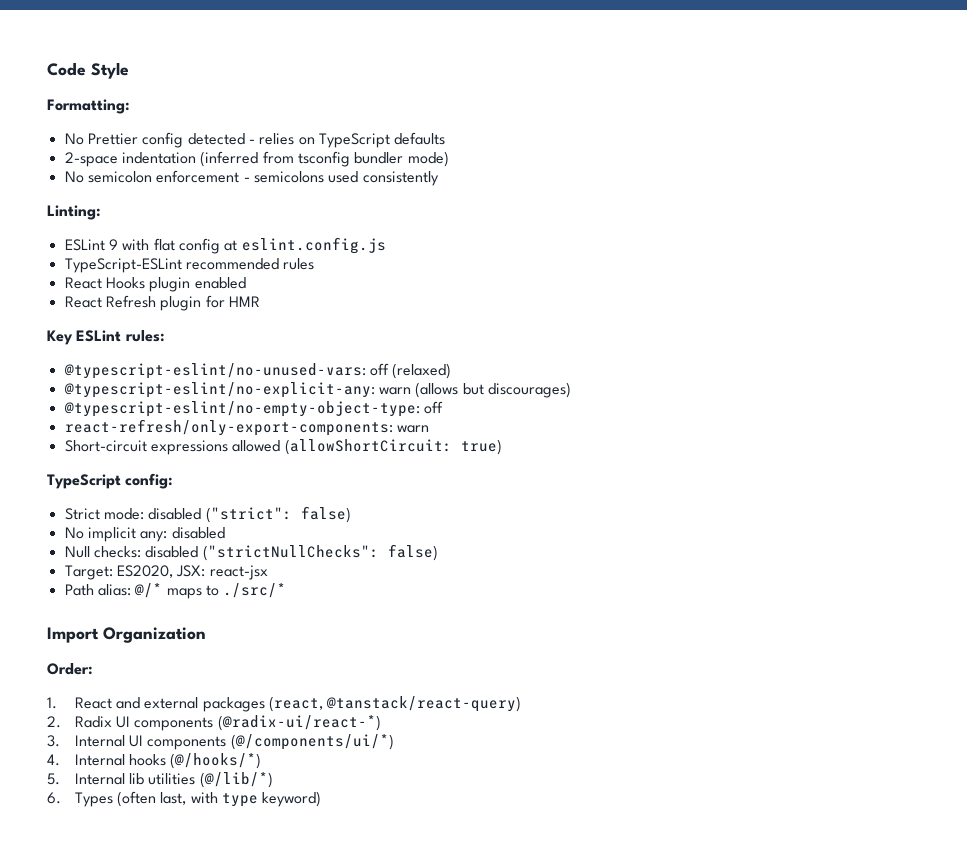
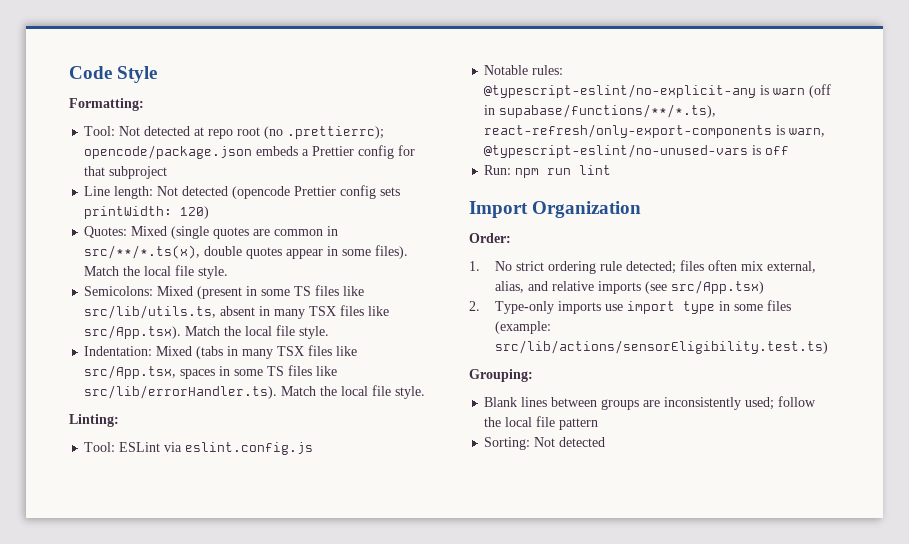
[64,132,446,148] [64,151,449,167] [64,170,439,186] [47,205,101,220] [64,237,386,254] [64,258,315,273] [64,277,246,292] [64,295,260,311] [47,330,165,345] [63,363,452,379] [63,382,571,398] [63,401,443,417] [64,419,429,436] [64,439,502,455] [47,473,174,489] [64,506,351,523] [64,527,225,542] [64,544,438,561] [64,565,268,580] [64,583,287,599] [47,627,206,643] [47,663,93,675] [47,696,522,712] [47,715,381,731] [47,734,394,750] [47,753,262,769] [47,772,273,788] [47,791,322,807] No Prettier config detected - relies on TypeScript defaults // 2-space indentation (inferred from tsconfig bundler mode) // No semicolon enforcement - semicolons used consistently // Linting: // ESLint 9 with flat config at eslint.config.js // TypeScript-ESLint recommended rules // React Hooks plugin enabled // React Refresh plugin for HMR // Key ESLint rules: // @typescript-eslint/no-unused-vars: off (relaxed) // @typescript-eslint/no-explicit-any: warn (allows but discourages) // @typescript-eslint/no-empty-object-type: off // react-refresh/only-export-components: warn // Short-circuit expressions allowed (allowShortCircuit: true) // TypeScript config: // Strict mode: disabled ("strict": false) // No implicit any: disabled // Null checks: disabled ("strictNullChecks": false) // Target: ES2020, JSX: react-jsx // Path alias: @/* maps to ./src/* // Import Organization // Order: // 1. React and external packages (react, @tanstack/react-query) // 2. Radix UI components (@radix-ui/react-*) // 3. Internal UI components (@/components/ui/*) // 4. Internal hooks (@/hooks/*) // 5. Internal lib utilities (@/lib/*) // 6. Types (often last, with type keyword) -> [84,126,385,139] [84,145,416,159] [84,166,168,179] [84,185,401,199] [84,206,210,219] [84,226,339,239] [84,245,409,259] [84,265,229,279] [84,285,365,299] [84,305,390,319] [84,325,330,339] [84,345,358,359] [84,365,338,379] [84,385,426,399] [69,414,119,427] [84,442,314,455] [484,65,564,75] [484,84,832,98] [484,104,717,118] [484,124,826,138] [484,144,790,158] [484,165,612,178] [469,201,642,218] [469,233,511,243] [469,260,816,274] [494,280,764,294] [469,300,791,314] [494,321,551,334] [494,340,828,354] [469,369,533,382] [484,396,817,410] [484,416,599,430] [484,437,606,450] Tool: Not detected at repo root (no .prettierrc); opencode/package.json embeds a Prettier config for that subproject // Line length: Not detected (opencode Prettier config sets printWidth: 120) // Quotes: Mixed (single quotes are common in src/**/*.ts(x), double quotes appear in some files). Match the local file style. // Semicolons: Mixed (present in some TS files like src/lib/utils.ts, absent in many TSX files like src/App.tsx). Match the local file style. // Indentation: Mixed (tabs in many TSX files like src/App.tsx, spaces in some TS files like src/lib/errorHandler.ts). Match the local file style. // Linting: // Tool: ESLint via eslint.config.js // Notable rules: @typescript-eslint/no-explicit-any is warn (off in supabase/functions/**/*.ts), react-refresh/only-export-components is warn, @typescript-eslint/no-unused-vars is off // Run: npm run lint // Import Organization // Order: // 1. No strict ordering rule detected; files often mix external, alias, and relative imports (see src/App.tsx) // 2. Type-only imports use import type in some files (example: src/lib/actions/sensorEligibility.test.ts) // Grouping: // Blank lines between groups are inconsistently used; follow the local file pattern // Sorting: Not detected

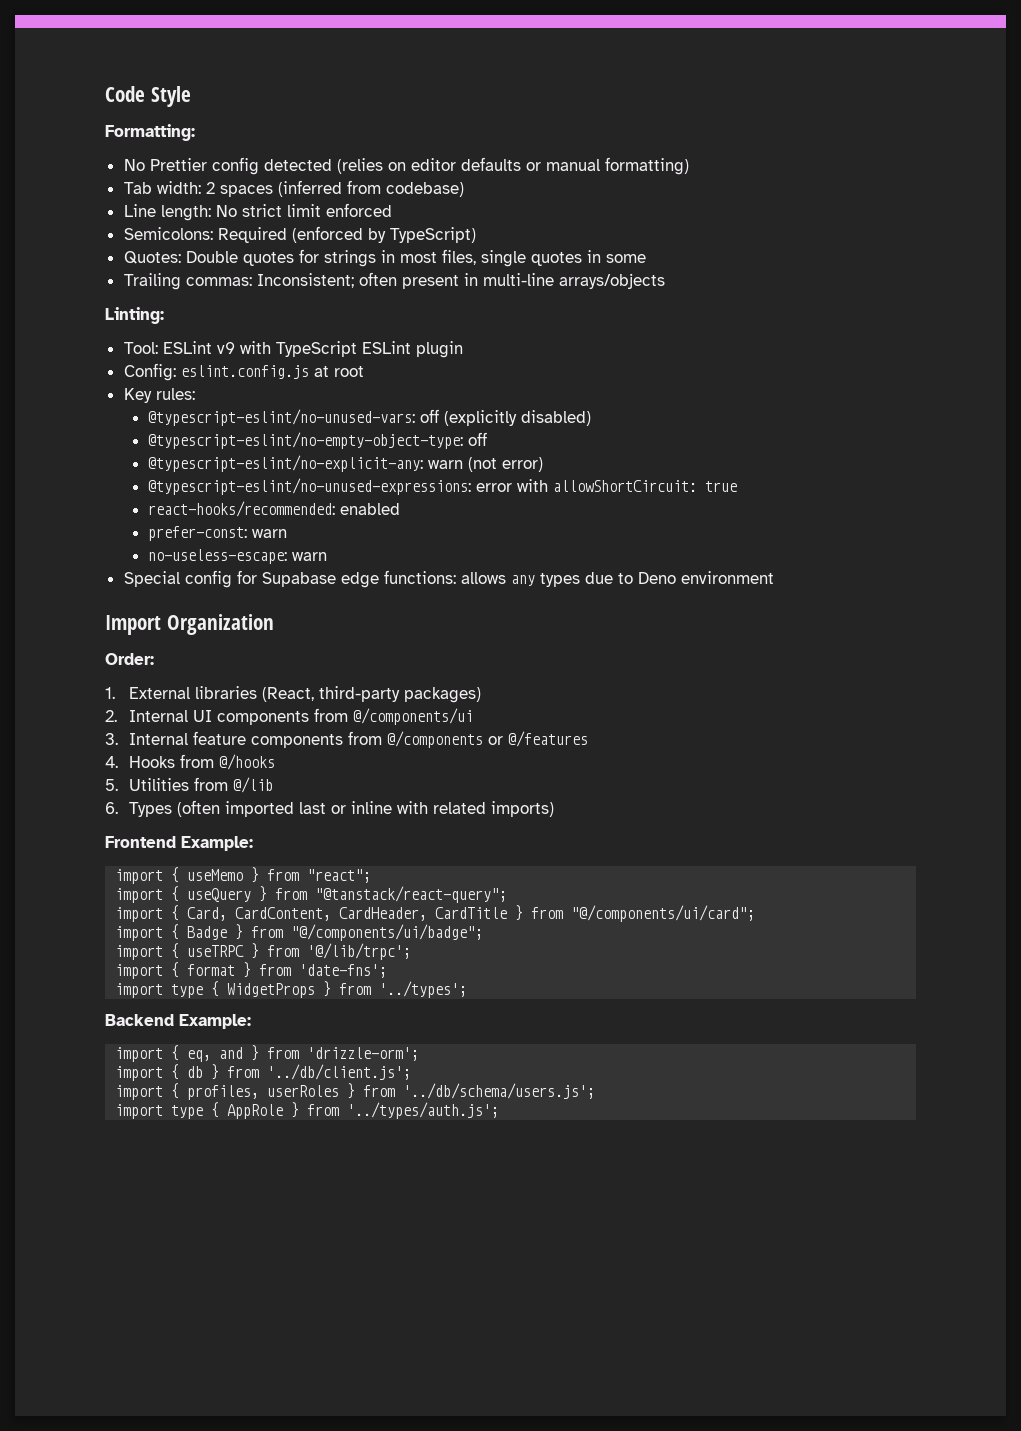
[84,126,385,139] [84,145,416,159] [84,166,168,179] [84,185,401,199] [84,206,210,219] [84,226,339,239] [84,245,409,259] [84,265,229,279] [84,285,365,299] [84,305,390,319] [84,325,330,339] [84,345,358,359] [84,365,338,379] [84,385,426,399] [69,414,119,427] [84,442,314,455] [484,65,564,75] [484,84,832,98] [484,104,717,118] [484,124,826,138] [484,144,790,158] [484,165,612,178] [469,201,642,218] [469,233,511,243] [469,260,816,274] [494,280,764,294] [469,300,791,314] [494,321,551,334] [494,340,828,354] [469,369,533,382] [484,396,817,410] [484,416,599,430] [484,437,606,450] Tool: Not detected at repo root (no .prettierrc); opencode/package.json embeds a Prettier config for that subproject // Line length: Not detected (opencode Prettier config sets printWidth: 120) // Quotes: Mixed (single quotes are common in src/**/*.ts(x), double quotes appear in some files). Match the local file style. // Semicolons: Mixed (present in some TS files like src/lib/utils.ts, absent in many TSX files like src/App.tsx). Match the local file style. // Indentation: Mixed (tabs in many TSX files like src/App.tsx, spaces in some TS files like src/lib/errorHandler.ts). Match the local file style. // Linting: // Tool: ESLint via eslint.config.js // Notable rules: @typescript-eslint/no-explicit-any is warn (off in supabase/functions/**/*.ts), react-refresh/only-export-components is warn, @typescript-eslint/no-unused-vars is off // Run: npm run lint // Import Organization // Order: // 1. No strict ordering rule detected; files often mix external, alias, and relative imports (see src/App.tsx) // 2. Type-only imports use import type in some files (example: src/lib/actions/sensorEligibility.test.ts) // Grouping: // Blank lines between groups are inconsistently used; follow the local file pattern // Sorting: Not detected -> [123,157,689,175] [123,180,464,197] [123,203,392,221] [123,226,476,243] [123,249,646,267] [123,272,665,290] [105,307,164,324] [123,341,463,358] [123,363,364,381] [123,388,195,403] [147,409,591,426] [147,432,487,449] [147,455,543,472] [147,478,737,495] [147,501,400,517] [147,526,287,541] [147,549,327,564] [123,570,774,588] [105,614,274,635] [105,653,154,665] [105,686,482,703] [105,708,474,725] [105,731,589,748] [105,754,276,770] [105,777,274,793] [105,800,555,817] [105,836,253,851] [115,867,372,884] [115,886,508,903] [115,905,756,922] [115,924,484,941] [115,943,412,960] [115,962,388,979] [115,981,468,998] [105,1014,251,1029] [115,1045,420,1062] [115,1064,412,1081] [115,1083,596,1100] [115,1102,500,1119] No Prettier config detected (relies on editor defaults or manual formatting) // Tab width: 2 spaces (inferred from codebase) // Line length: No strict limit enforced // Semicolons: Required (enforced by TypeScript) // Quotes: Double quotes for strings in most files, single quotes in some // Trailing commas: Inconsistent; often present in multi-line arrays/objects // Linting: // Tool: ESLint v9 with TypeScript ESLint plugin // Config: eslint.config.js at root // Key rules: // @typescript-eslint/no-unused-vars: off (explicitly disabled) // @typescript-eslint/no-empty-object-type: off // @typescript-eslint/no-explicit-any: warn (not error) // @typescript-eslint/no-unused-expressions: error with allowShortCircuit: true // react-hooks/recommended: enabled // prefer-const: warn // no-useless-escape: warn // Special config for Supabase edge functions: allows any types due to Deno environment // Import Organization // Order: // 1. External libraries (React, third-party packages) // 2. Internal UI components from @/components/ui // 3. Internal feature components from @/components or @/features // 4. Hooks from @/hooks // 5. Utilities from @/lib // 6. Types (often imported last or inline with related imports) // Frontend Example: // import { useMemo } from "react"; // import { useQuery } from "@tanstack/react-query"; // import { Card, CardContent, CardHeader, CardTitle } from "@/components/ui/card"; // import { Badge } from "@/components/ui/badge"; // import { useTRPC } from '@/lib/trpc'; // import { format } from 'date-fns'; // import type { WidgetProps } from '../types'; // Backend Example: // import { eq, and } from 'drizzle-orm'; // import { db } from '../db/client.js'; // import { profiles, userRoles } from '../db/schema/users.js'; // import type { AppRole } from '../types/auth.js';

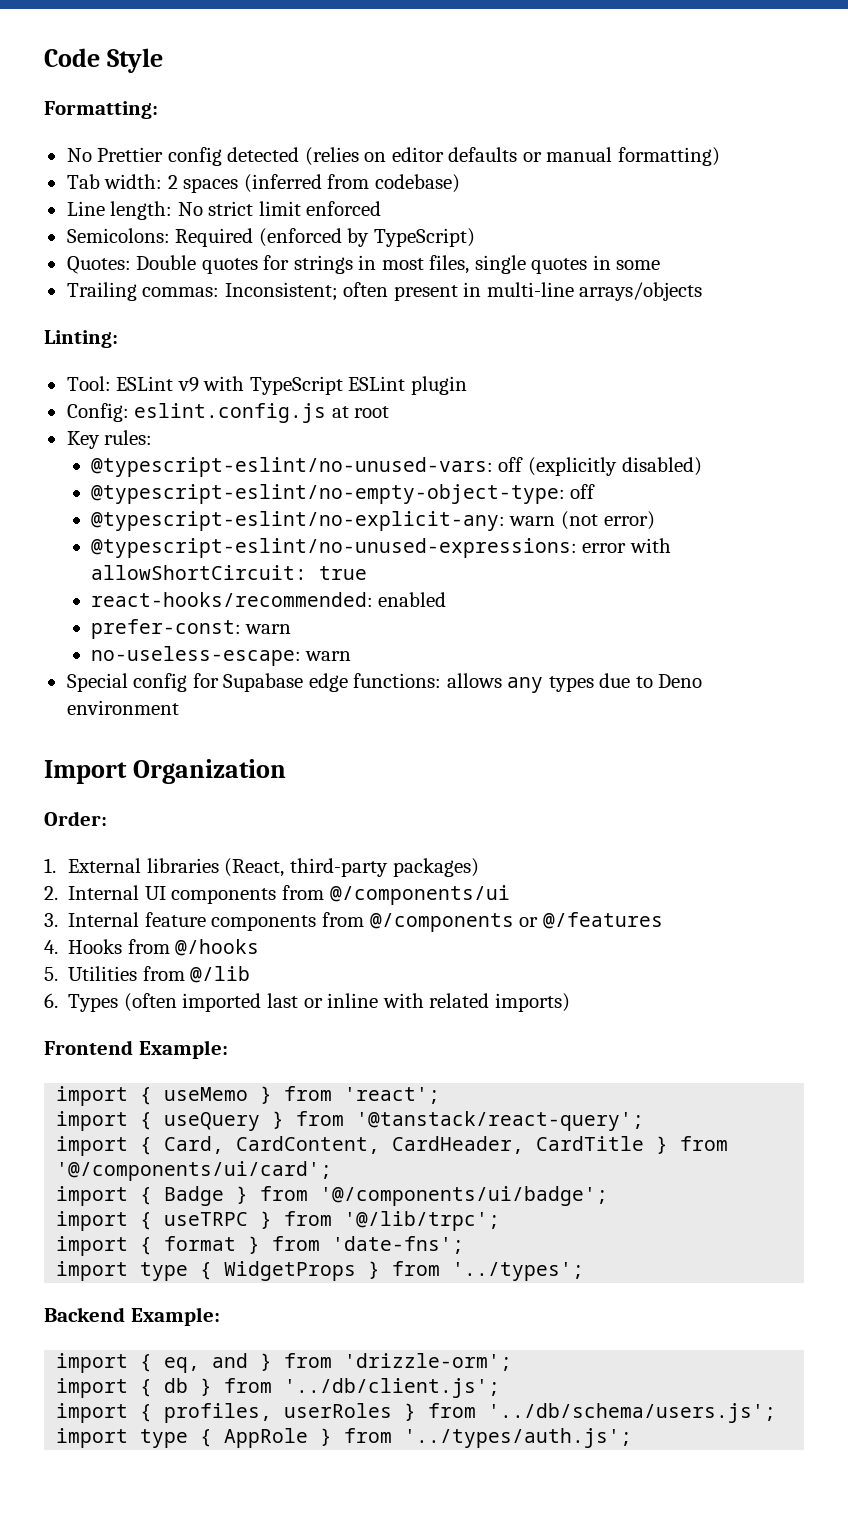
[307,869,372,883] "react"; -> [344,1087,441,1104] 'react';
[315,886,508,903] "@tanstack/react-query"; -> [356,1111,645,1131] '@tanstack/react-query';
[571,905,756,922] "@/components/ui/card"; -> [56,1161,333,1181] '@/components/ui/card';
[291,924,484,941] "@/components/ui/badge"; -> [320,1186,609,1206] '@/components/ui/badge';

